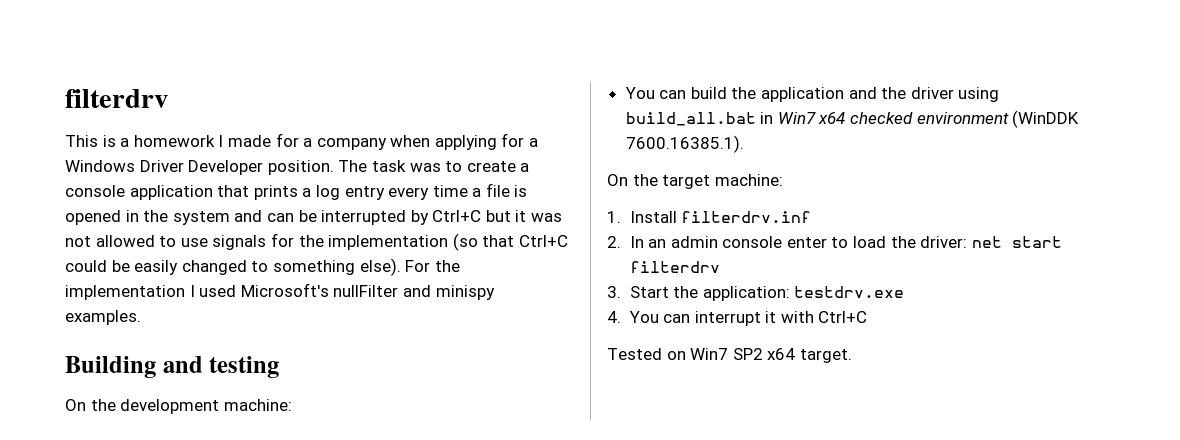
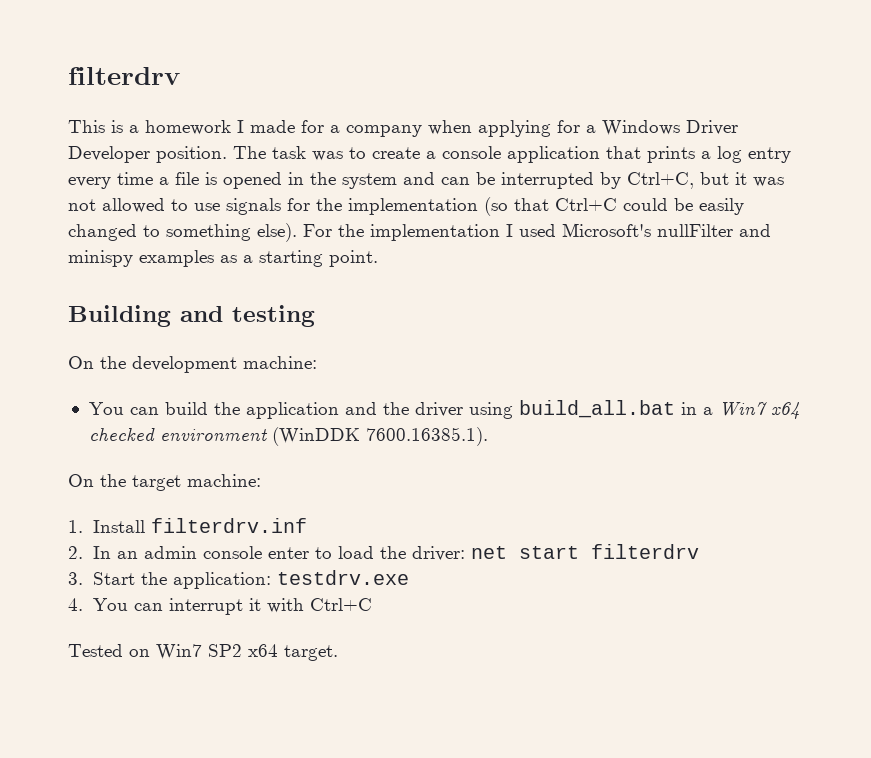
[432,210,482,222] Ctrl+C -> [627,172,694,189] Ctrl+C,
[65,310,141,325] examples. -> [139,250,378,267] examples as a starting point.
(774, 118) none -> [702,407,713,415] a

